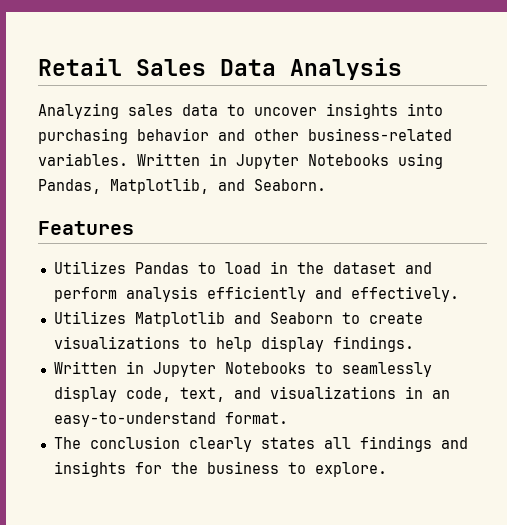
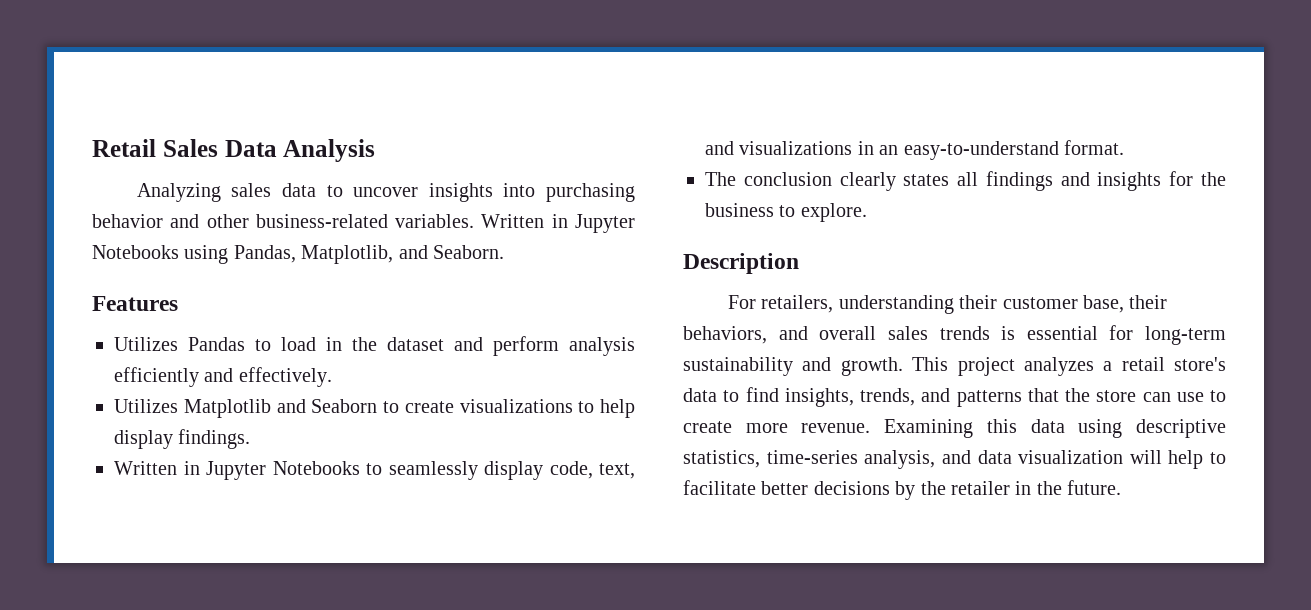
(387, 469) none -> [683,253,799,274] [727,295,1168,314] [683,325,1226,345] [683,357,1226,376] [683,387,1226,407] [683,419,1226,438] [683,450,1226,469] [683,480,1122,500] // Description // For retailers, understanding their customer base, their behaviors, and overall sales trends is essential for long-term sustainability and growth. This project analyzes a retail store's data to find insights, trends, and patterns that the store can use to create more revenue. Examining this data using descriptive statistics, time-series analysis, and data visualization will help to facilitate better decisions by the retailer in the future.

